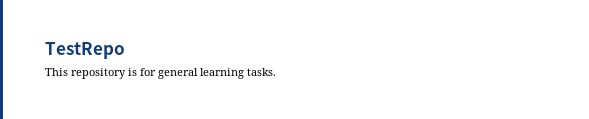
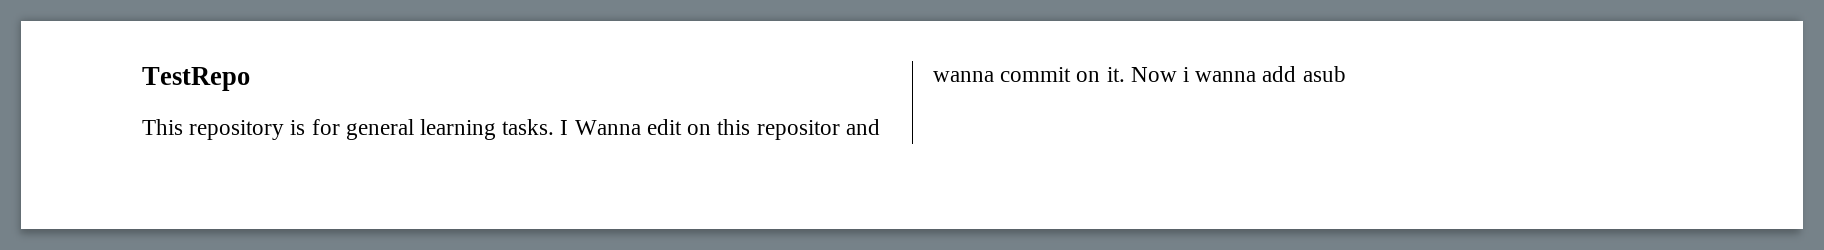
(276, 72) none -> [560,119,880,140] [933,66,1346,82] I Wanna edit on this repositor and wanna commit on it. Now i wanna add asub

